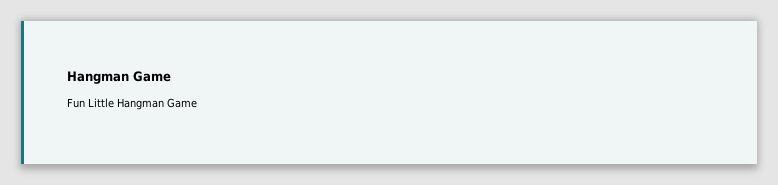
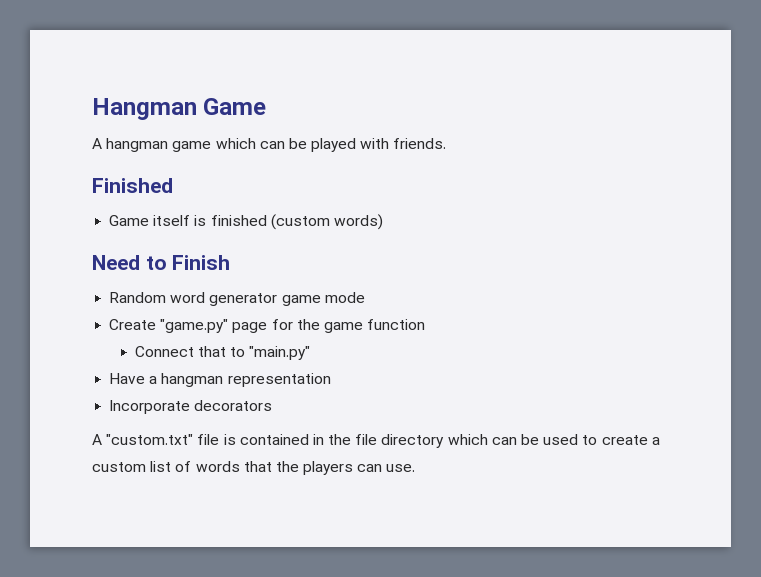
[67,98,197,110] Fun Little Hangman Game -> [92,138,447,152] [92,178,173,193] [109,214,383,230] [92,255,231,270] [109,292,365,306] [109,319,426,333] [134,346,311,360] [109,373,331,387] [109,400,273,414] [92,434,660,448] [92,461,416,475] A hangman game which can be played with friends. // Finished // Game itself is finished (custom words) // Need to Finish // Random word generator game mode // Create "game.py" page for the game function // Connect that to "main.py" // Have a hangman representation // Incorporate decorators // A "custom.txt" file is contained in the file directory which can be used to create a custom list of words that the players can use.

